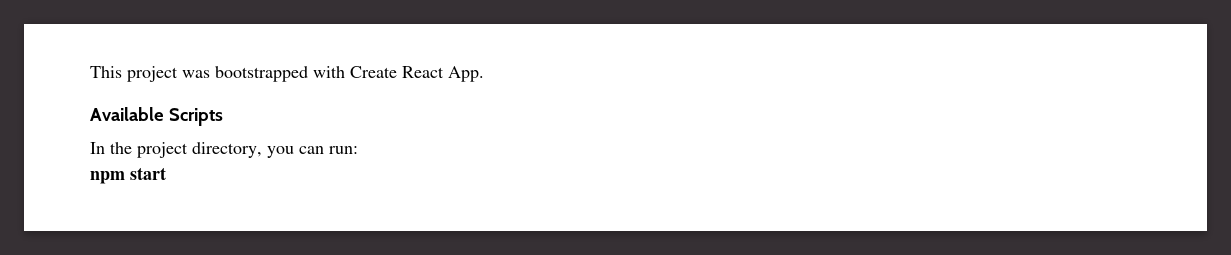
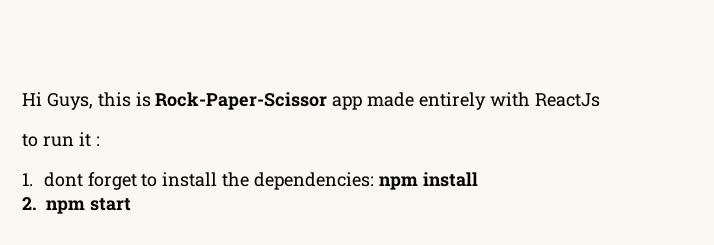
[90,66,484,82] [90,107,223,126] [90,142,358,158] This project was bootstrapped with Create React App. // Available Scripts // In the project directory, you can run: // -> [22,92,600,110] [22,132,100,147] [22,172,478,190] [22,197,37,210] Hi Guys, this is Rock-Paper-Scissor app made entirely with ReactJs // to run it : // 1. dont forget to install the dependencies: npm install // 2.

